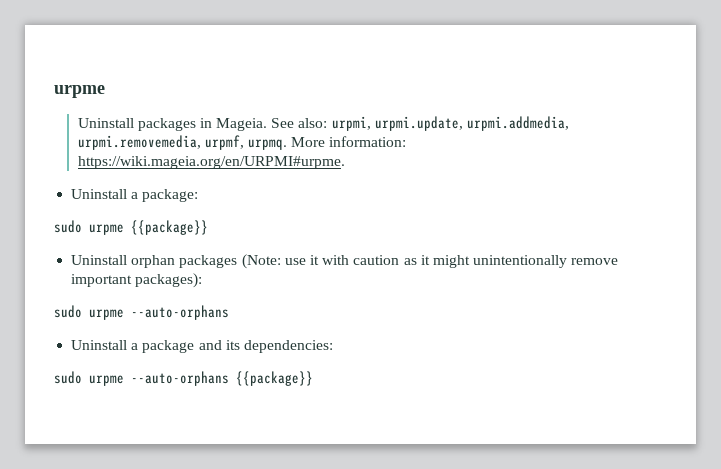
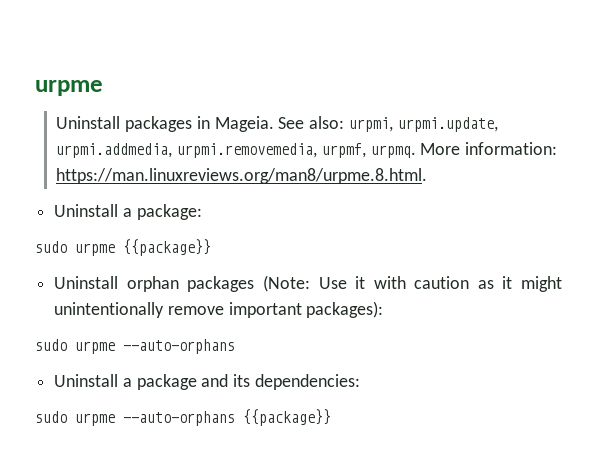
[77,156,345,169] https://wiki.mageia.org/en/URPMI#urpme. -> [56,168,428,184] https://man.linuxreviews.org/man8/urpme.8.html.
[284,258,306,265] use -> [318,277,347,289] Use

